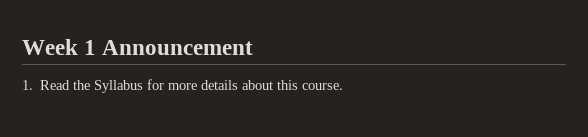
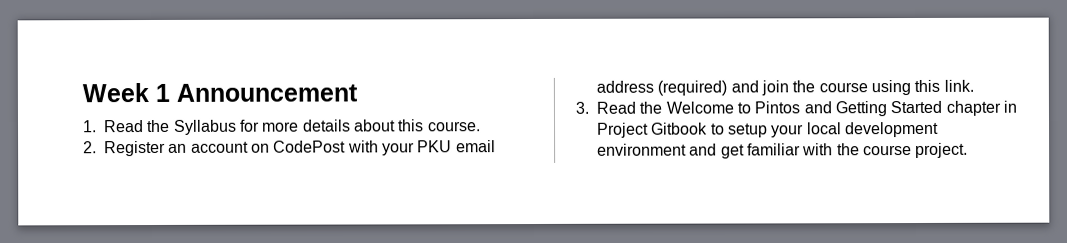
(344, 86) none -> [83,140,496,157] [596,79,974,96] [575,100,1017,117] [597,121,939,138] [597,142,969,159] // 2. Register an account on CodePost with your PKU email address (required) and join the course using this link. // 3. Read the Welcome to Pintos and Getting Started chapter in Project Gitbook to setup your local development environment and get familiar with the course project.

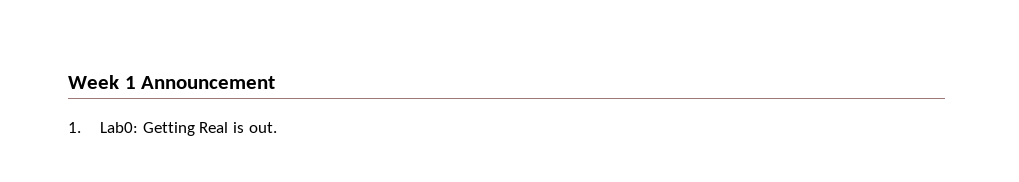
[103,119,481,135] [83,140,496,157] [596,79,974,96] [575,100,1017,117] [597,121,939,138] [597,142,969,159] Read the Syllabus for more details about this course. // 2. Register an account on CodePost with your PKU email address (required) and join the course using this link. // 3. Read the Welcome to Pintos and Getting Started chapter in Project Gitbook to setup your local development environment and get familiar with the course project. -> [100,122,277,136] Lab0: Getting Real is out.

